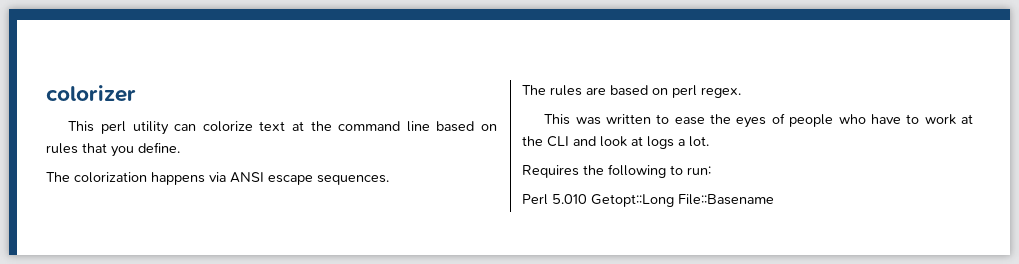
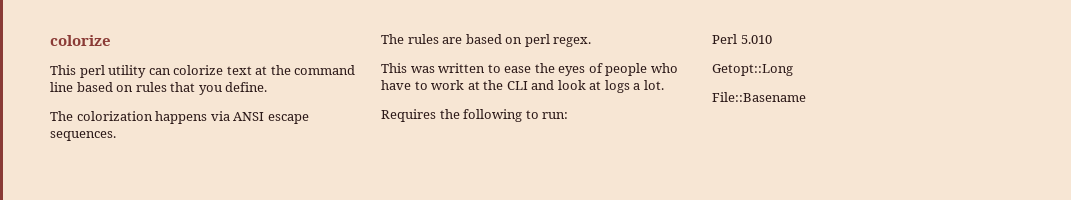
[46,85,136,102] colorizer -> [50,35,111,46] colorize
(587, 199) none -> (772, 39) //
(674, 200) none -> (793, 70) //

